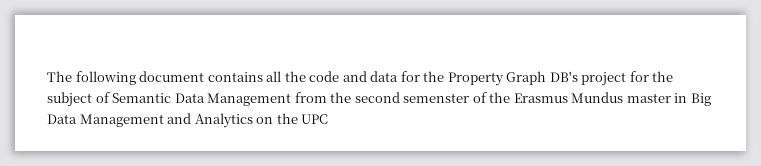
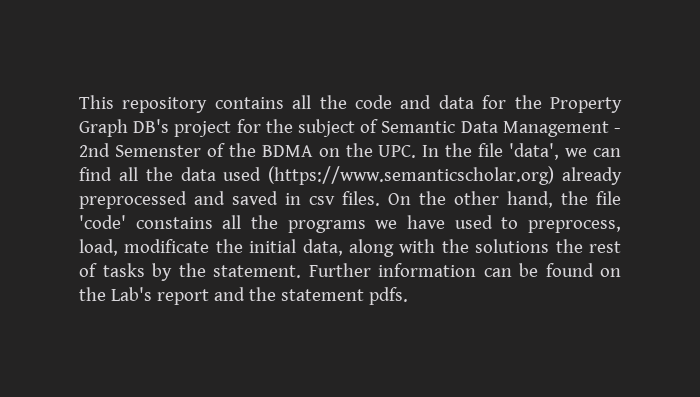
[47,71,205,85] The following document -> [79,95,208,113] This repository
[294,92,711,106] [47,113,329,128] from the second semenster of the Erasmus Mundus master in Big Data Management and Analytics on the UPC -> [614,128,621,133] [79,143,621,160] [79,166,622,185] [79,191,621,209] [79,215,621,233] [79,239,621,257] [79,263,621,281] [79,287,408,305] - 2nd Semenster of the BDMA on the UPC. In the file 'data', we can find all the data used (https://www.semanticscholar.org) already preprocessed and saved in csv files. On the other hand, the file 'code' constains all the programs we have used to preprocess, load, modificate the initial data, along with the solutions the rest of tasks by the statement. Further information can be found on the Lab's report and the statement pdfs.

